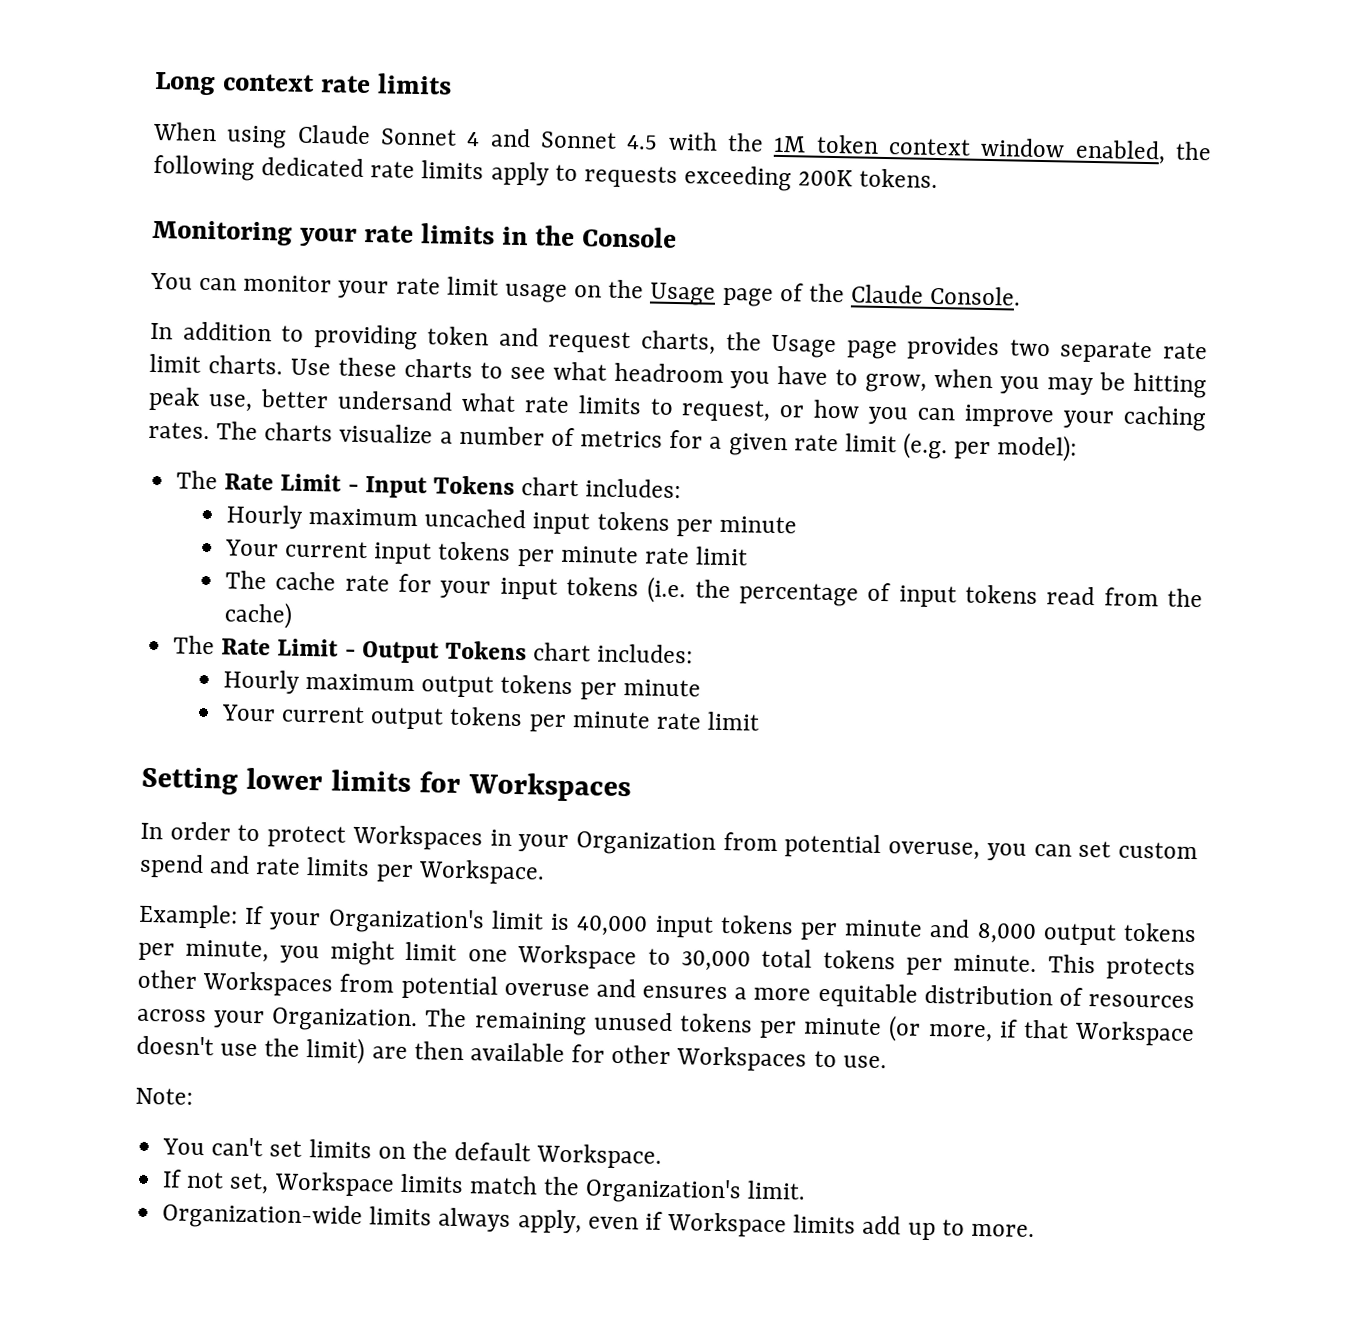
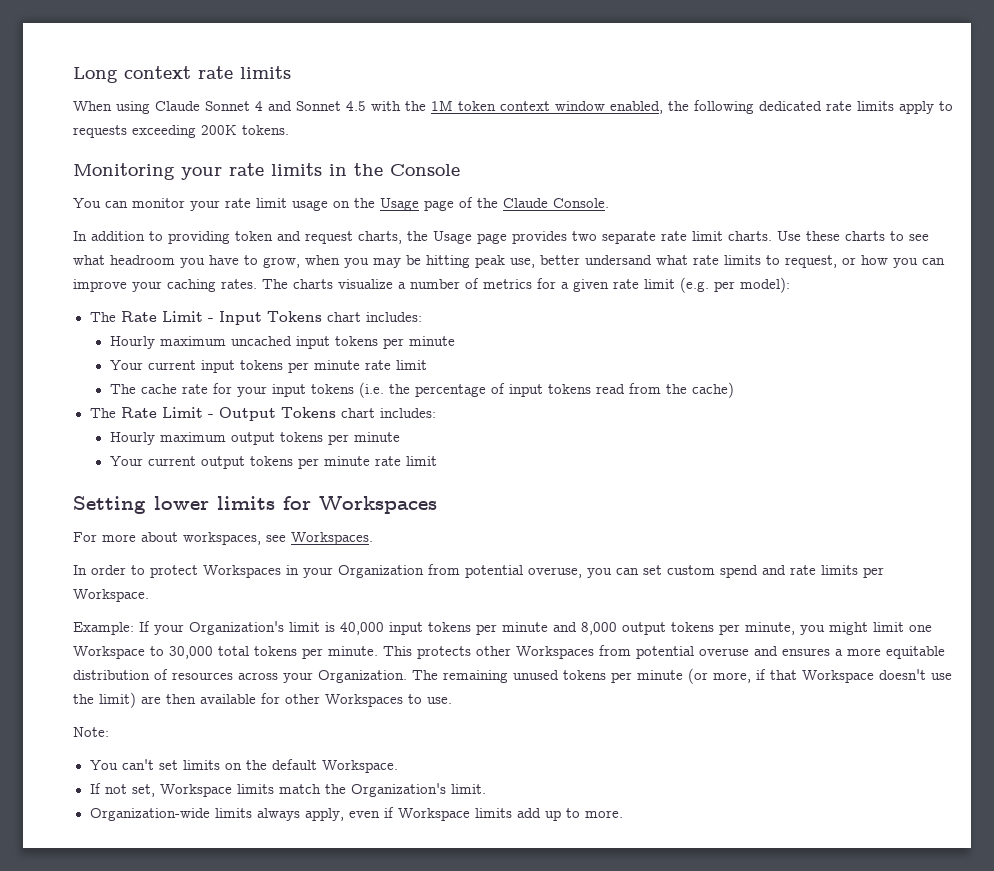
(631, 787) none -> [73,532,373,545] // For more about workspaces, see Workspaces.

